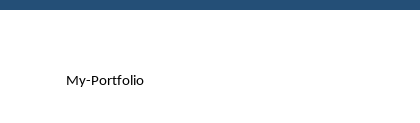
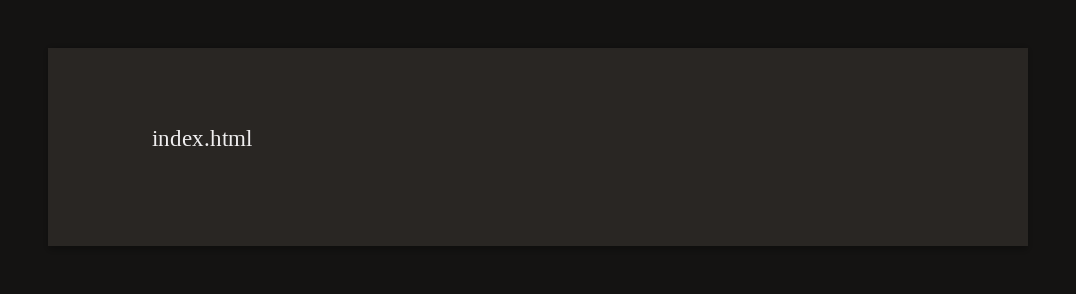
[66,75,144,87] My-Portfolio -> [152,130,252,146] index.html

